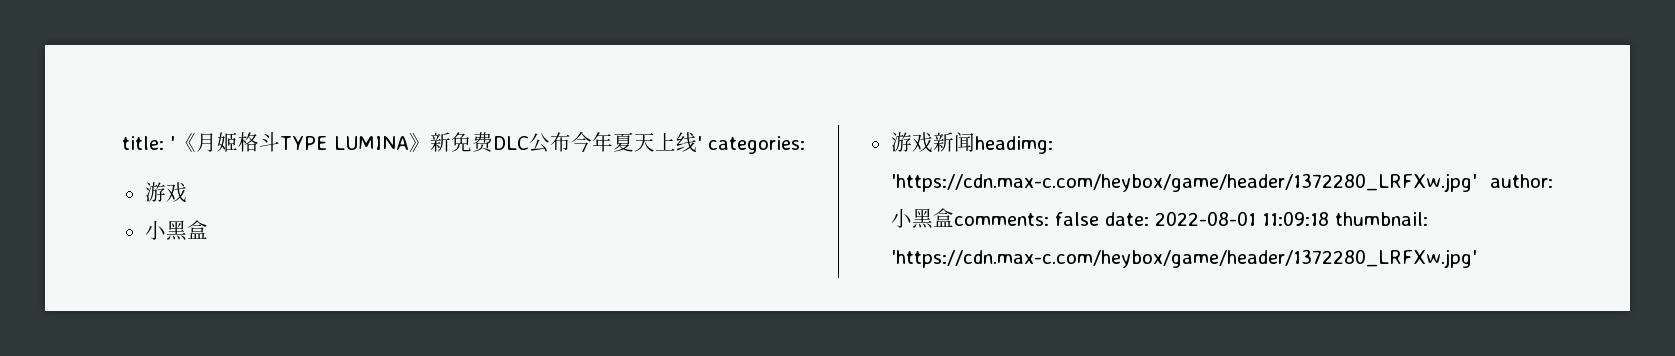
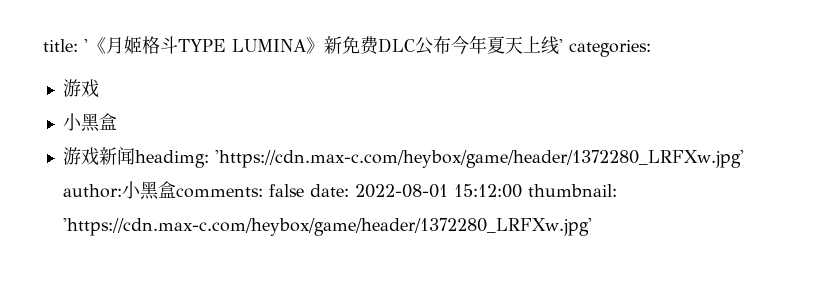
[1261,211,1329,226] 11:09:18 -> [453,184,522,198] 15:12:00

